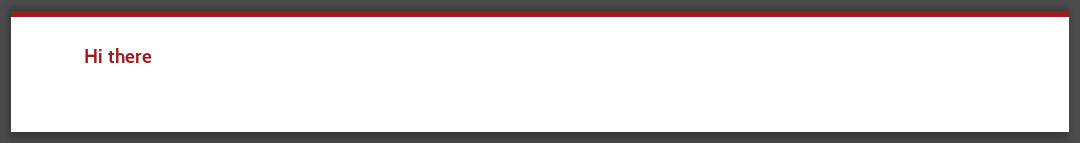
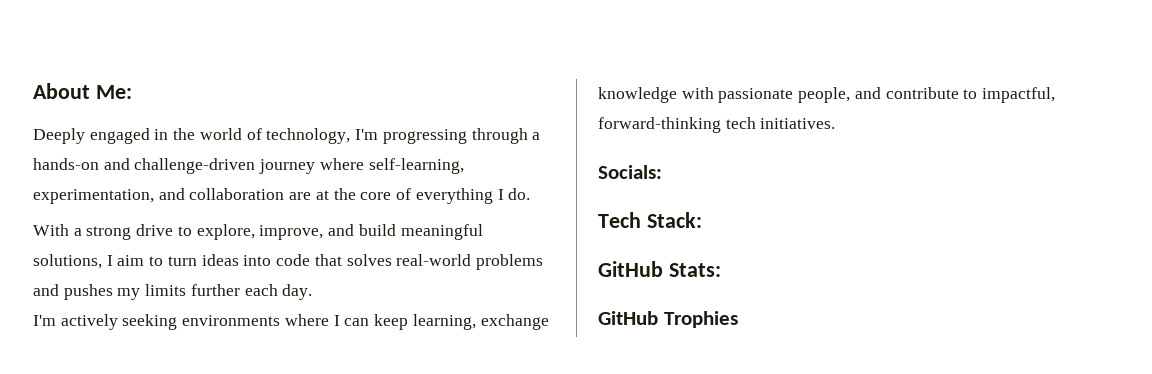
[84,48,153,63] Hi there -> [33,83,132,99] [33,128,541,144] [33,158,464,174] [33,188,531,204] [33,224,483,240] [33,254,543,270] [33,284,313,300] [33,314,549,330] [598,87,1056,103] [598,117,836,133] [598,165,662,179] [598,212,702,228] [598,261,721,277] [598,311,738,328] About Me: // Deeply engaged in the world of technology, I'm progressing through a hands-on and challenge-driven journey where self-learning, experimentation, and collaboration are at the core of everything I do. // With a strong drive to explore, improve, and build meaningful solutions, I aim to turn ideas into code that solves real-world problems and pushes my limits further each day. // I'm actively seeking environments where I can keep learning, exchange knowledge with passionate people, and contribute to impactful, forward-thinking tech initiatives. // Socials: // Tech Stack: // GitHub Stats: // GitHub Trophies

